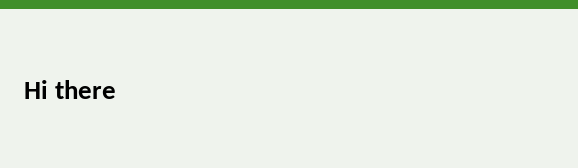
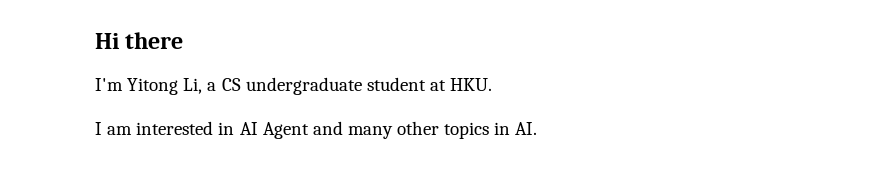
(117, 89) none -> [95,77,493,95] [95,121,538,139] // I'm Yitong Li, a CS undergraduate student at HKU. // I am interested in AI Agent and many other topics in AI.

